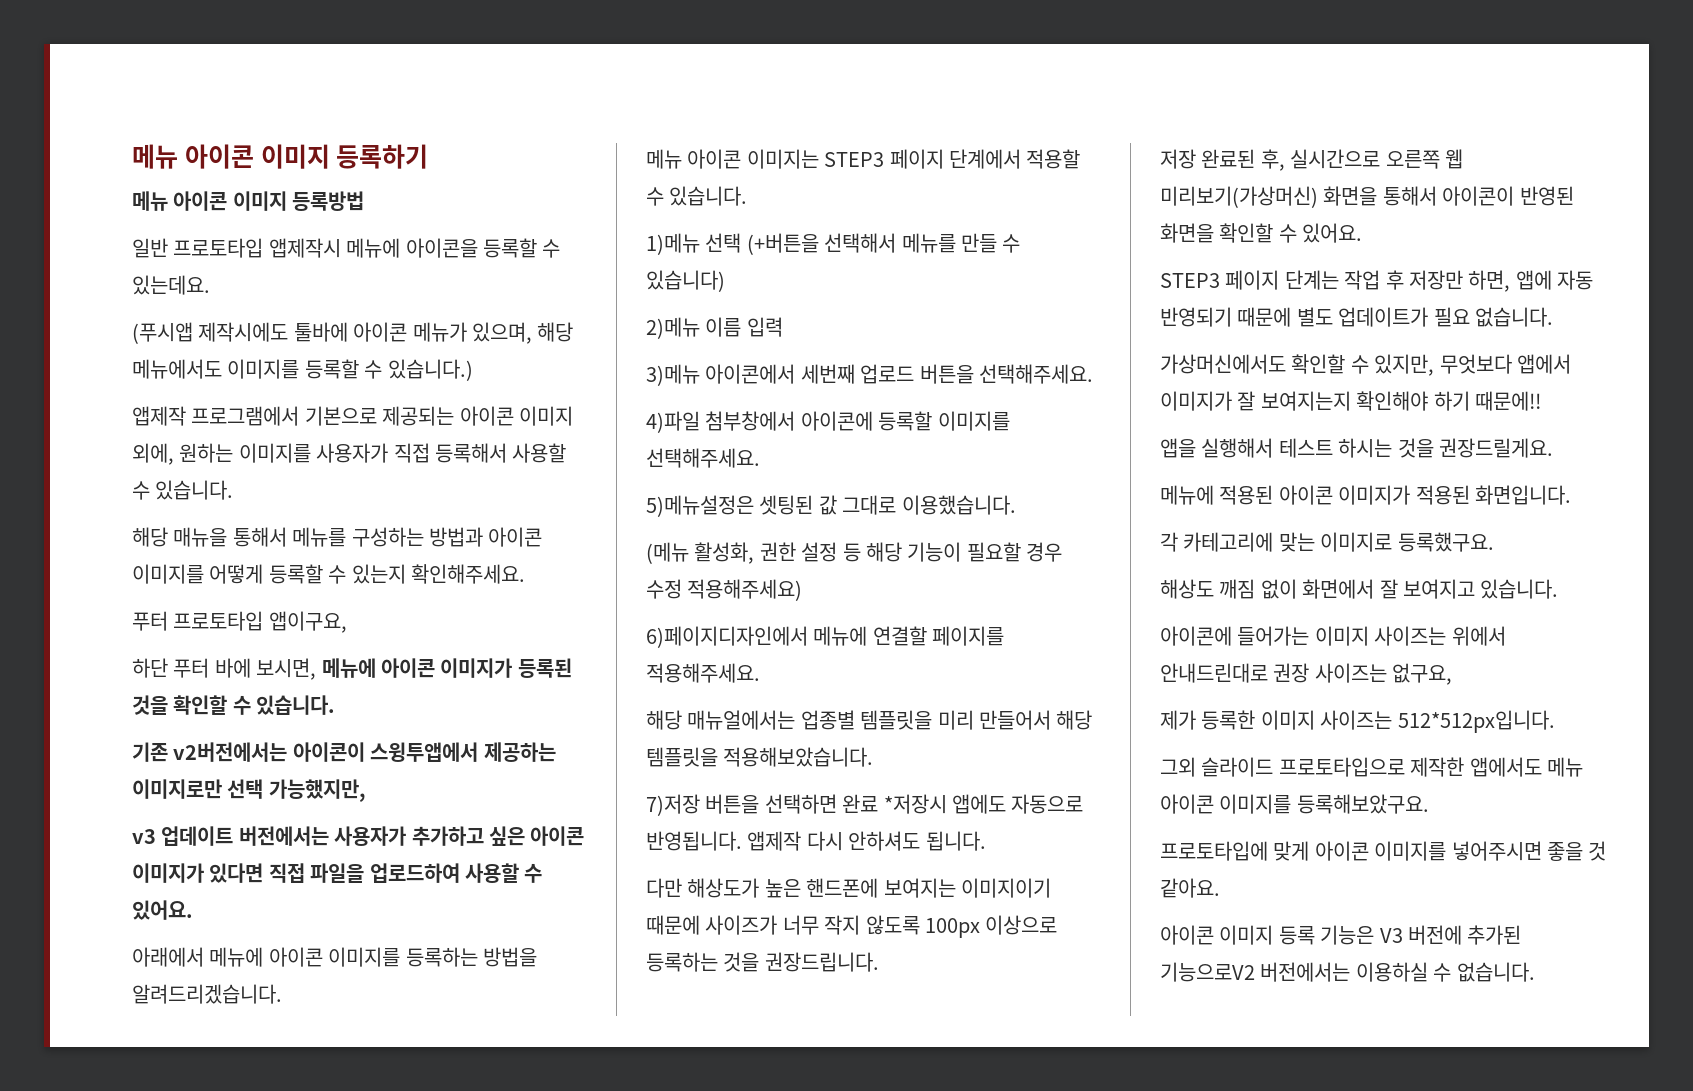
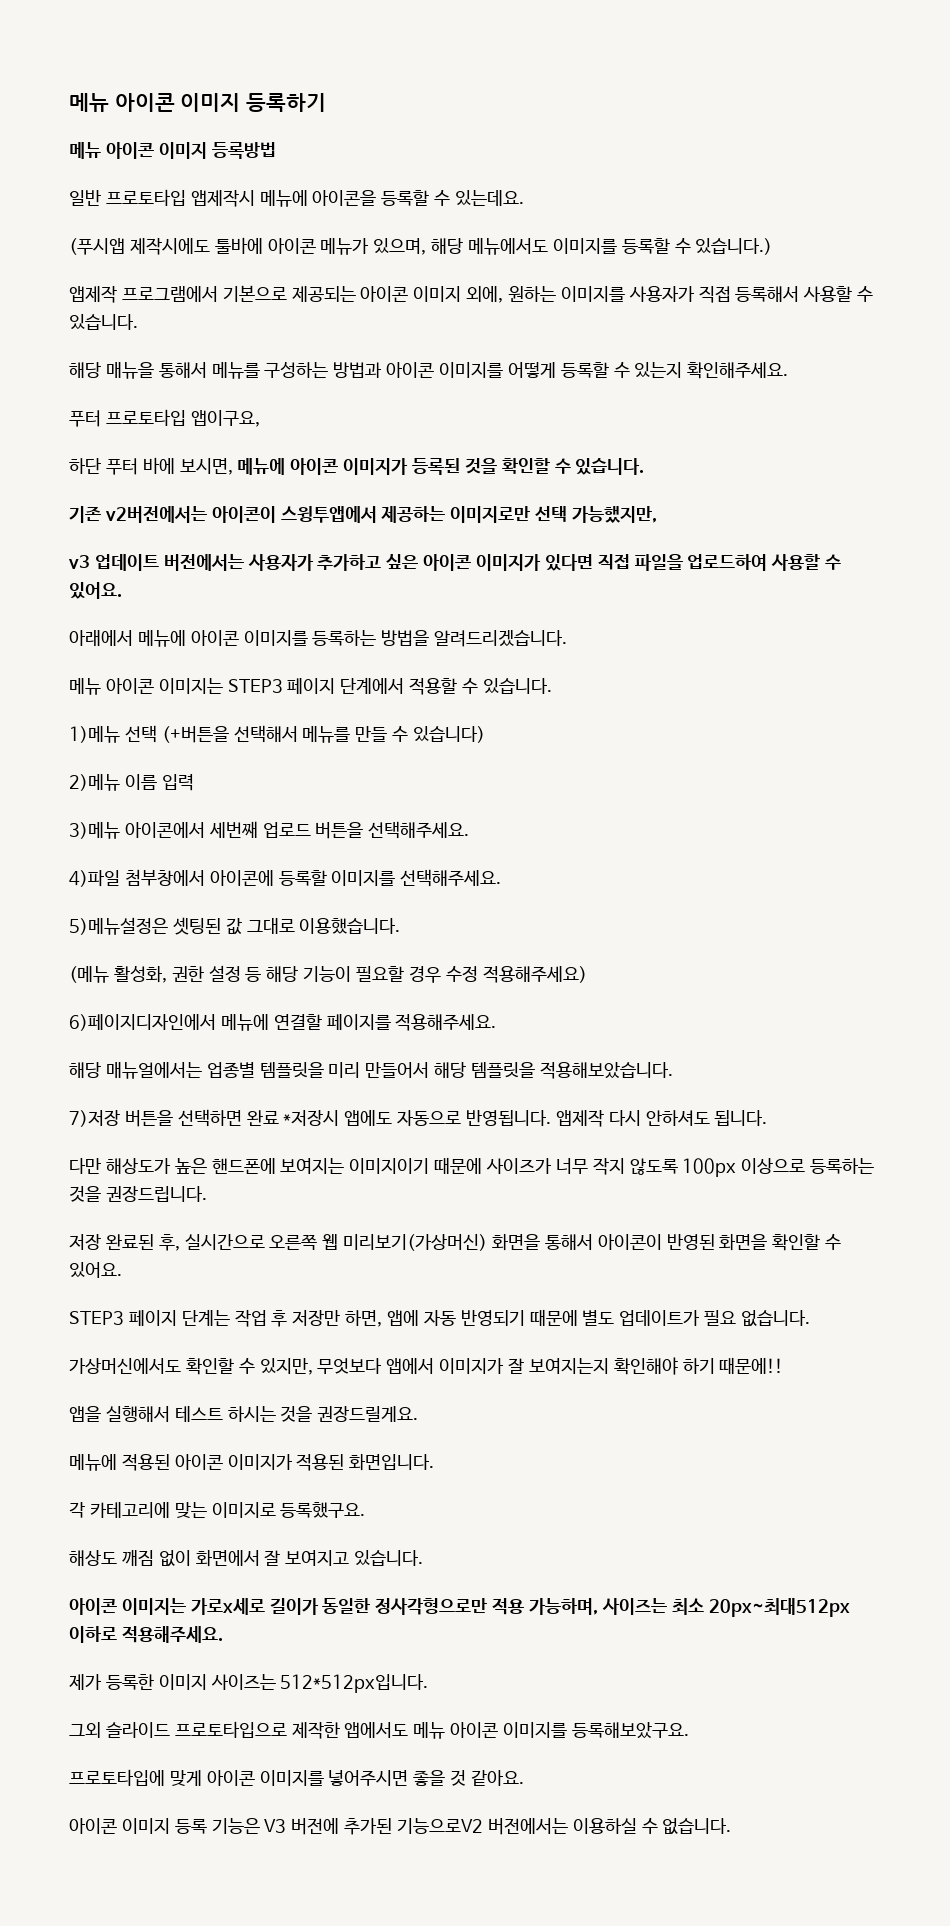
[1160,626,1506,646] [1160,663,1453,685] 아이콘에 들어가는 이미지 사이즈는 위에서 안내드린대로 권장 사이즈는 없구요, -> [69,1598,850,1617] [69,1626,223,1643] 아이콘 이미지는 가로x세로 길이가 동일한 정사각형으로만 적용 가능하며, 사이즈는 최소 20px~최대512px 이하로 적용해주세요.

